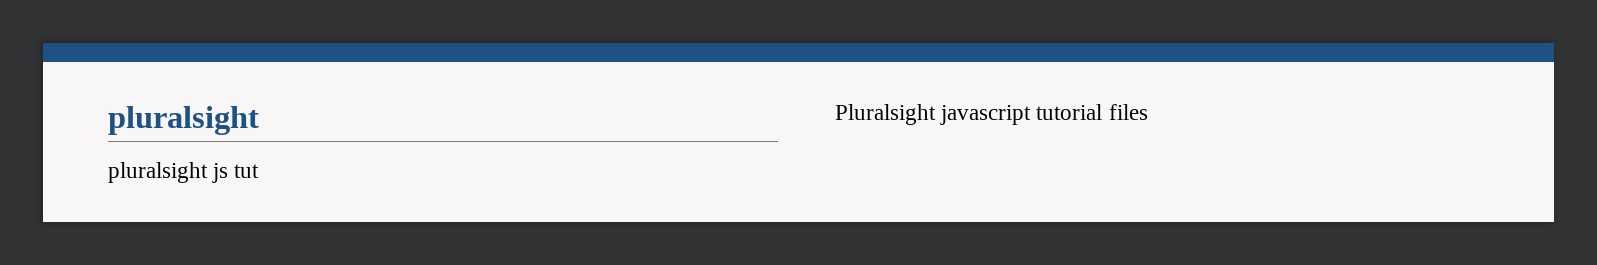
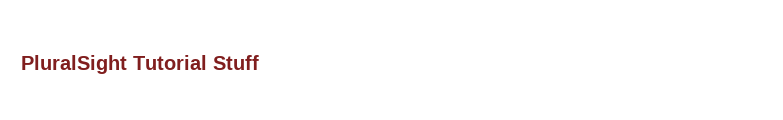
[108,106,259,135] [108,162,260,183] [835,104,1148,125] pluralsight // pluralsight js tut // Pluralsight javascript tutorial files -> [21,55,259,74] PluralSight Tutorial Stuff

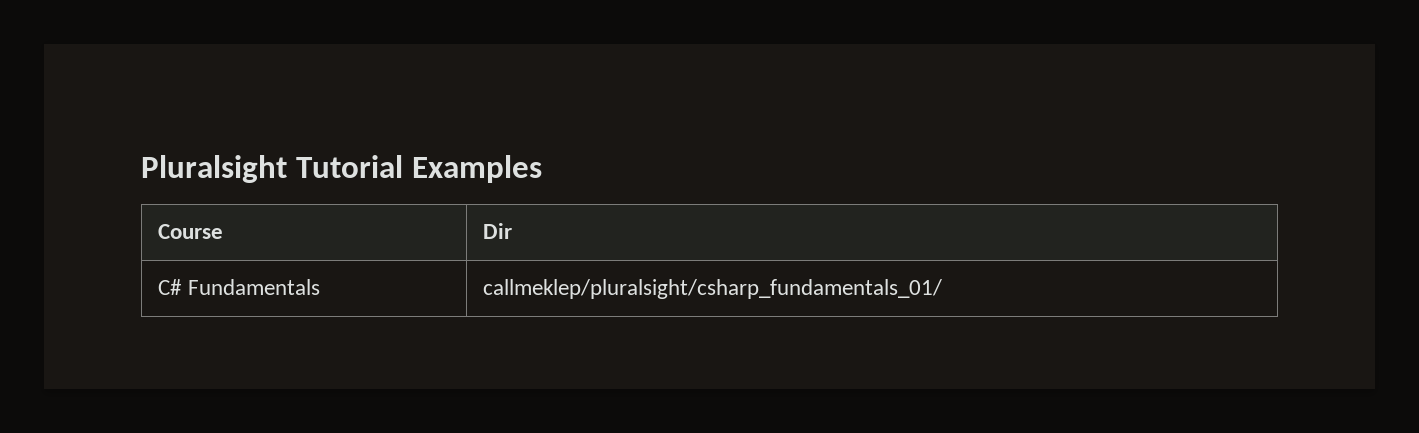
[21,55,259,74] PluralSight Tutorial Stuff -> [141,155,542,183] [158,224,224,239] [483,223,513,239] [158,279,320,295] [483,279,943,299] Pluralsight Tutorial Examples // Course | Dir // C# Fundamentals | callmeklep/pluralsight/csharp_fundamentals_01/

